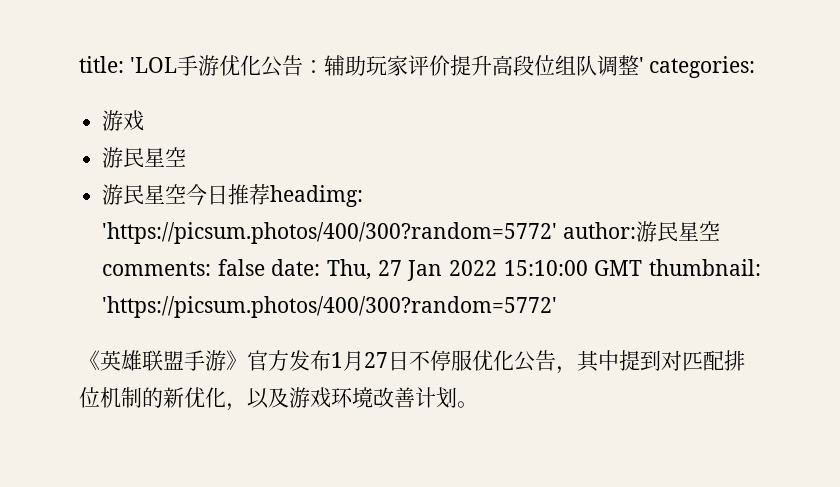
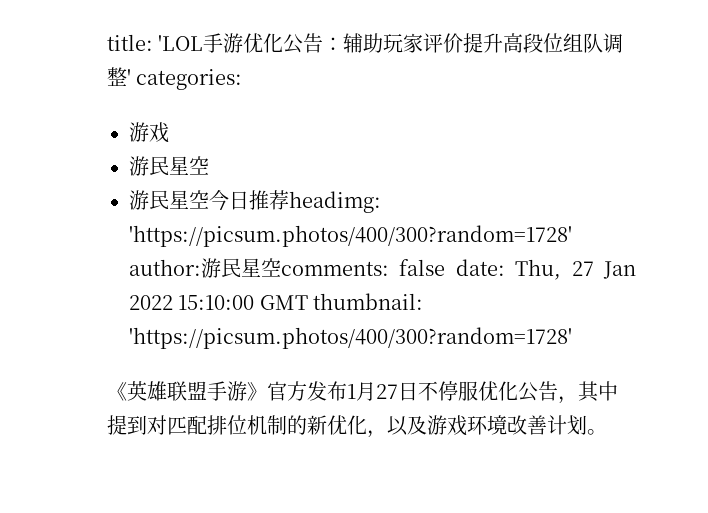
[102,222,558,244] 'https://picsum.photos/400/300?random=5772' -> [129,225,572,247] 'https://picsum.photos/400/300?random=1728'
[102,296,558,318] 'https://picsum.photos/400/300?random=5772' -> [129,327,572,349] 'https://picsum.photos/400/300?random=1728'

